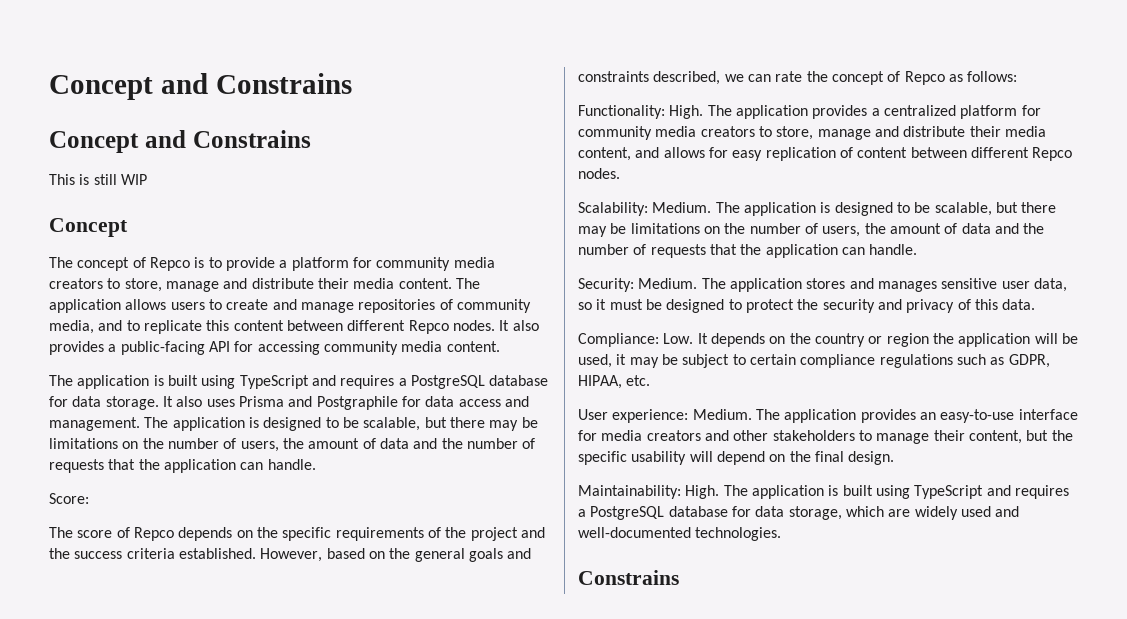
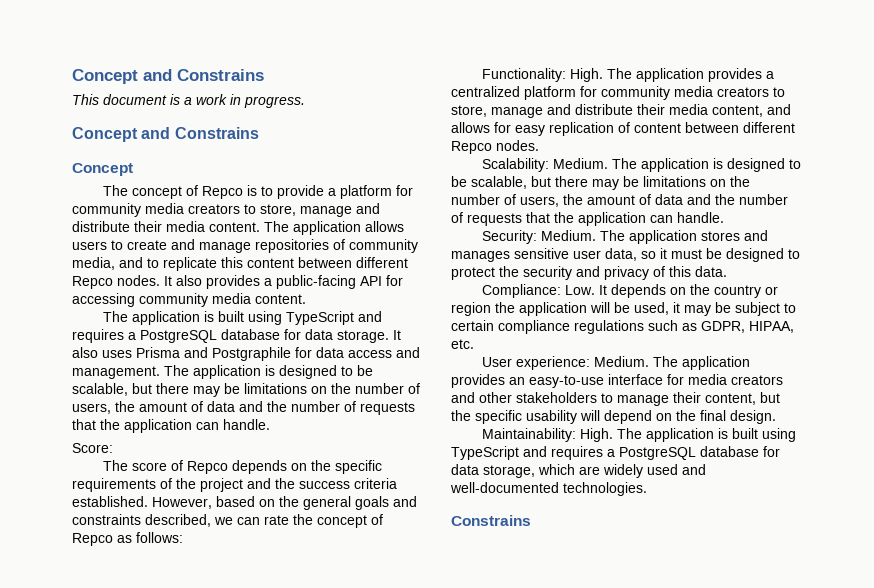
[49,73,352,100] [49,130,311,153] [49,174,147,185] Concept and Constrains // Concept and Constrains // This is still WIP -> [72,69,264,84] [72,94,305,108] [72,127,259,142] Concept and Constrains // This document is a work in progress. // Concept and Constrains

